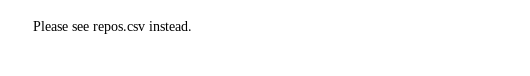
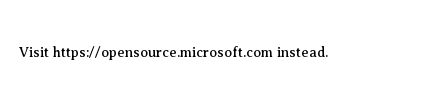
[33,21,145,34] Please see repos.csv -> [19,46,273,60] Visit https://opensource.microsoft.com

